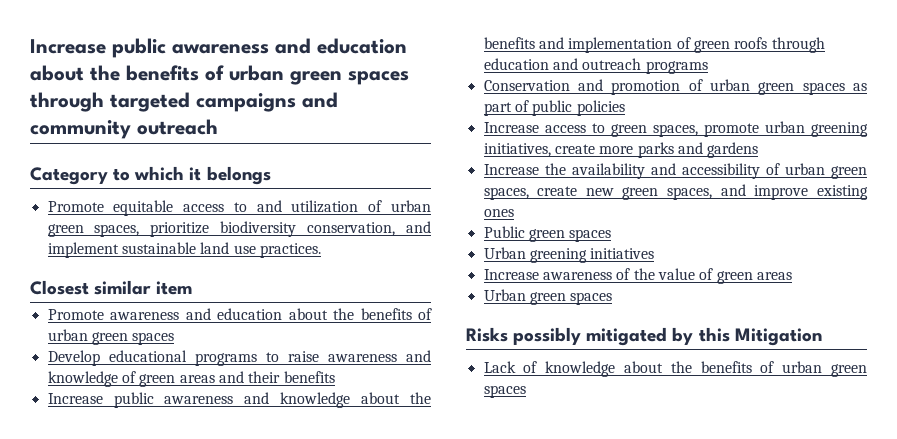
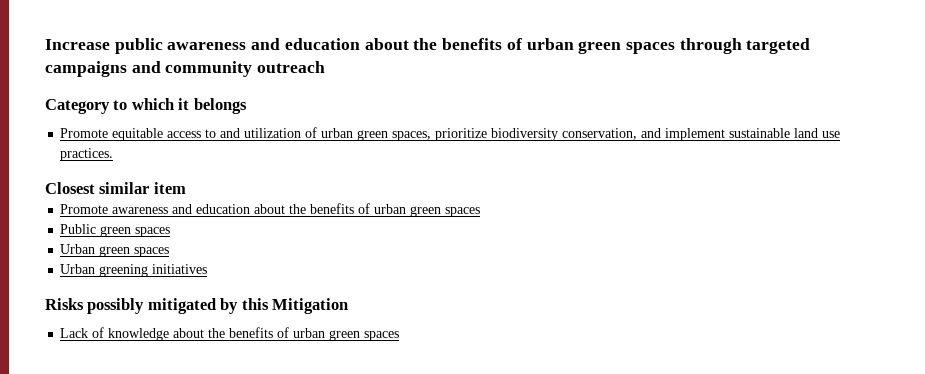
[47,350,431,366] [47,371,335,387] [47,392,431,408] [483,37,825,53] [483,58,708,74] [483,79,867,95] [483,100,625,116] [483,121,868,137] [483,142,759,158] [483,163,867,179] [483,184,868,200] [483,209,514,217] [483,226,525,238] Develop educational programs to raise awareness and knowledge of green areas and their benefits // Increase public awareness and knowledge about the benefits and implementation of green roofs through education and outreach programs // Conservation and promotion of urban green spaces as part of public policies // Increase access to green spaces, promote urban greening initiatives, create more parks and gardens // Increase the availability and accessibility of urban green spaces, create new green spaces, and improve existing ones // Public -> [60,224,171,237] [60,244,96,254] Public green spaces // Urban
[483,268,792,284] [483,289,613,305] // Increase awareness of the value of green areas // Urban green spaces -> (208, 269) none

